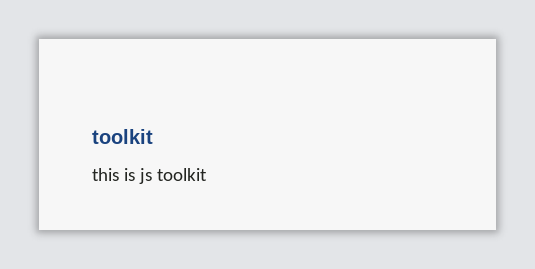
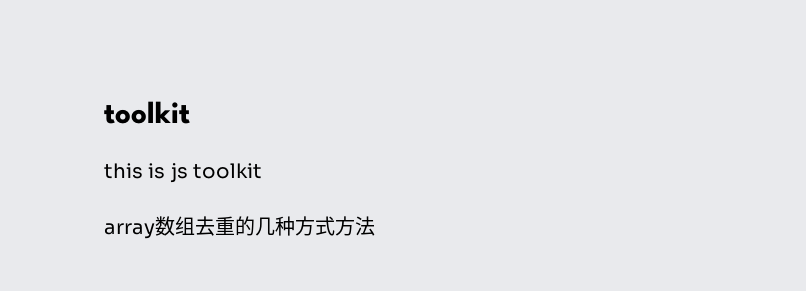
(207, 174) none -> [104,216,375,239] // array数组去重的几种方式方法

